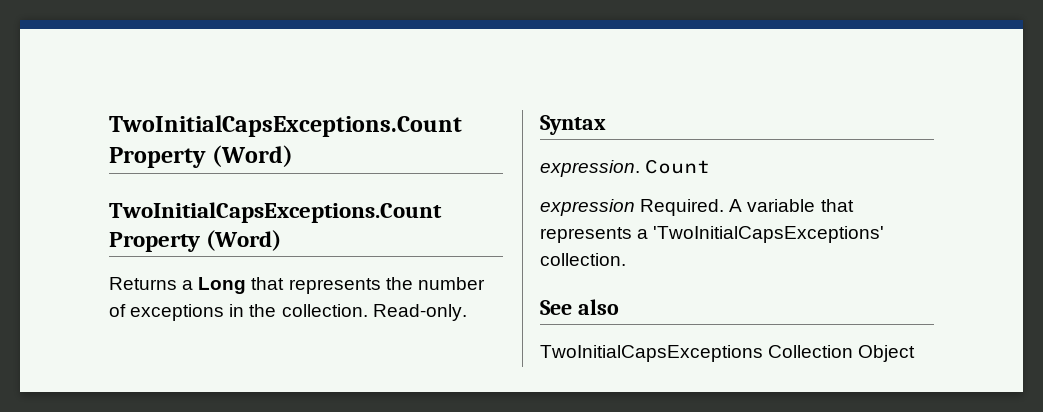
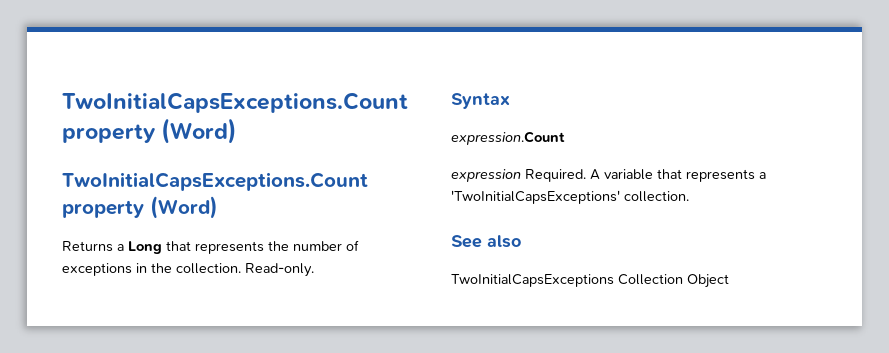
[109,115,462,137] [109,147,206,168] TwoInitialCapsExceptions.Count Property -> [62,92,408,113] [62,124,156,143] TwoInitialCapsExceptions.Count property
[109,232,200,252] Property -> [62,200,144,218] property
[540,159,711,177] expression. Count -> [451,131,565,145] expression.Count

